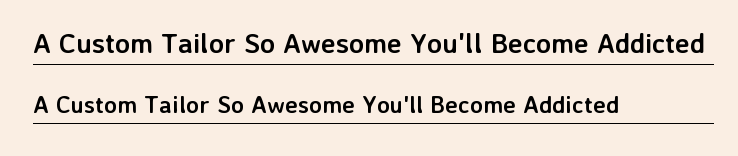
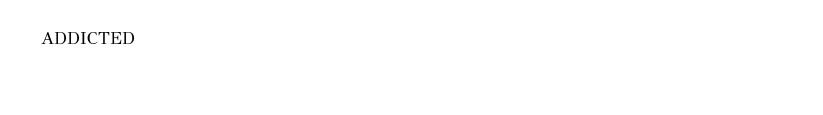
[33,33,705,53] [33,96,619,113] A Custom Tailor So Awesome You'll Become Addicted // A Custom Tailor So Awesome You'll Become Addicted -> [41,31,135,45] ADDICTED

